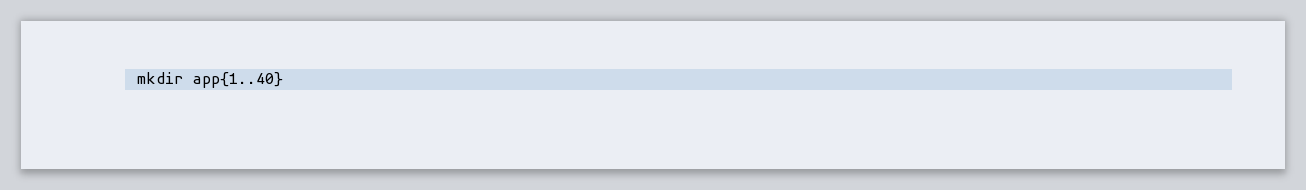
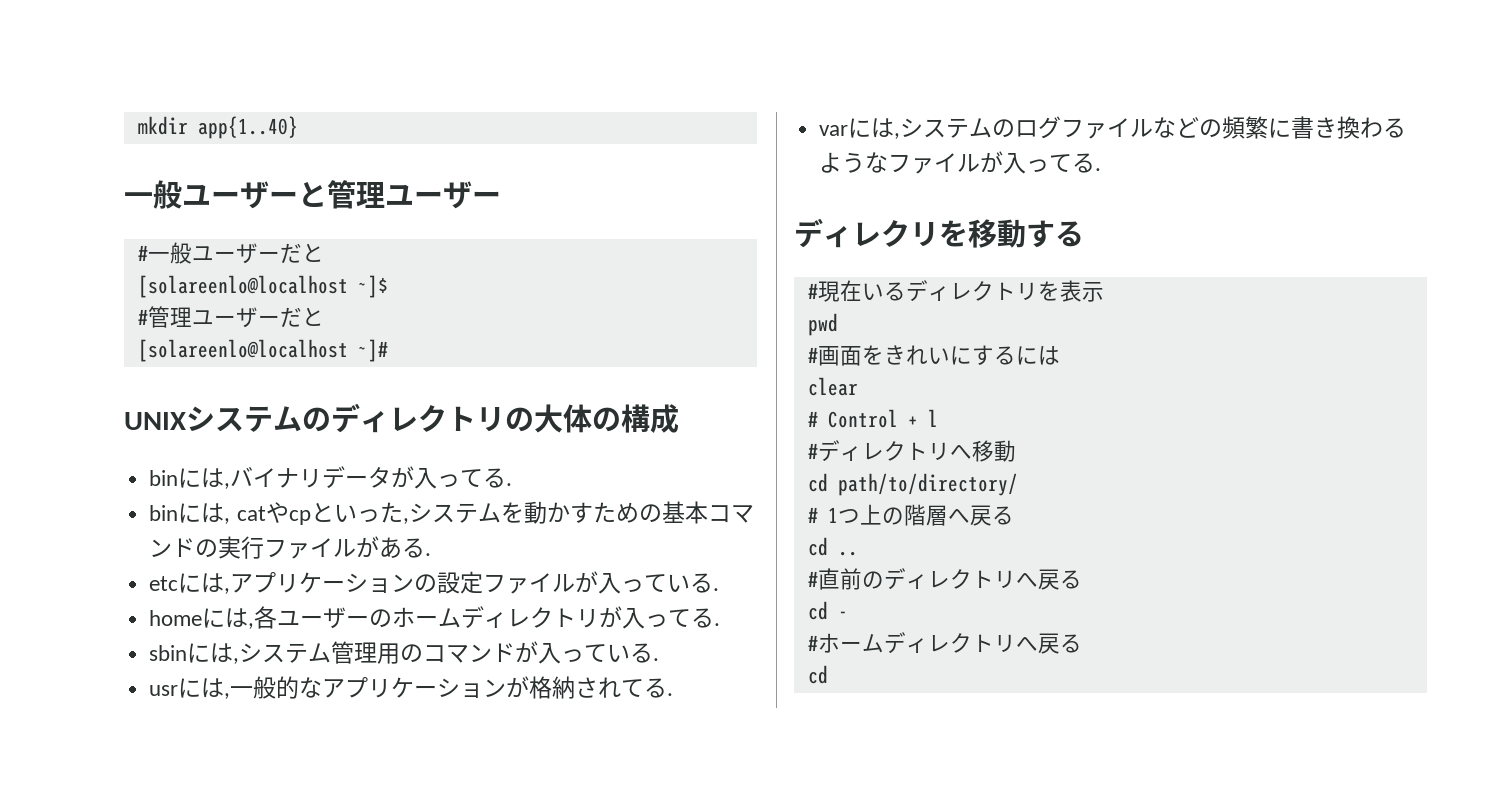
(283, 80) none -> [124,180,501,209] [137,242,324,264] [137,275,388,298] [137,306,324,328] [137,339,388,362] [124,403,679,433] [149,466,513,489] [149,501,754,525] [149,536,432,559] [149,571,720,594] [149,606,721,629] [149,641,660,664] [149,676,674,699] [819,116,1407,139] [819,151,1102,174] [794,218,1084,248] [807,280,1104,302] [807,313,838,336] [807,345,1060,366] [807,377,858,396] [807,409,938,428] [807,440,1016,462] [807,473,1018,496] [807,504,1014,526] [807,537,858,556] [807,568,1082,590] [807,601,848,620] [807,632,1082,654] [807,665,828,684] // 一般ユーザーと管理ユーザー // #一般ユーザーだと // [solareenlo@localhost ~]$ // #管理ユーザーだと // [solareenlo@localhost ~]# // UNIXシステムのディレクトリの大体の構成 // binには,バイナリデータが入ってる. // binには, catやcpといった,システムを動かすための基本コマンドの実行ファイルがある. // etcには,アプリケーションの設定ファイルが入っている. // homeには,各ユーザーのホームディレクトリが入ってる. // sbinには,システム管理用のコマンドが入っている. // usrには,一般的なアプリケーションが格納されてる. // varには,システムのログファイルなどの頻繁に書き換わるようなファイルが入ってる. // ディレクリを移動する // #現在いるディレクトリを表示 // pwd // #画面をきれいにするには // clear // # Control + l // #ディレクトリへ移動 // cd path/to/directory/ // # 1つ上の階層へ戻る // cd .. // #直前のディレクトリへ戻る // cd - // #ホームディレクトリへ戻る // cd

